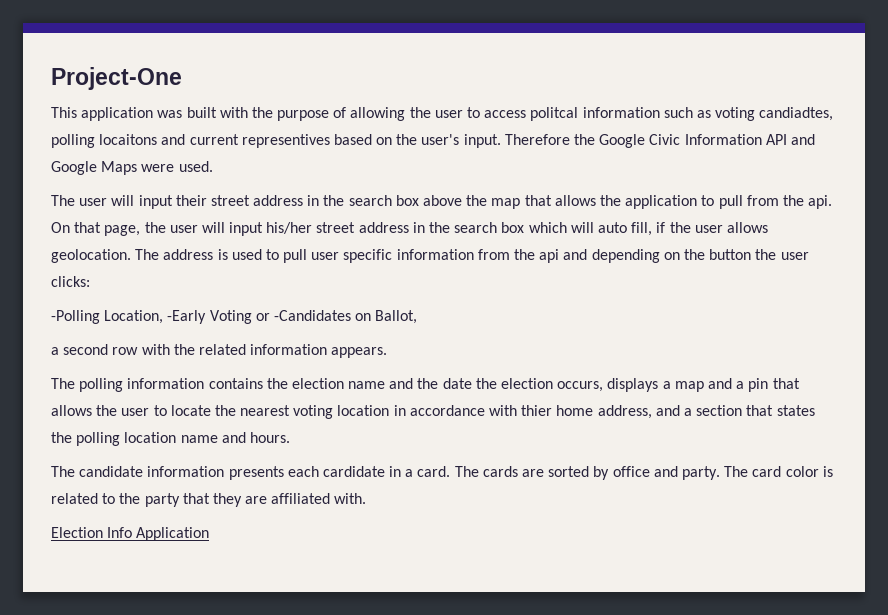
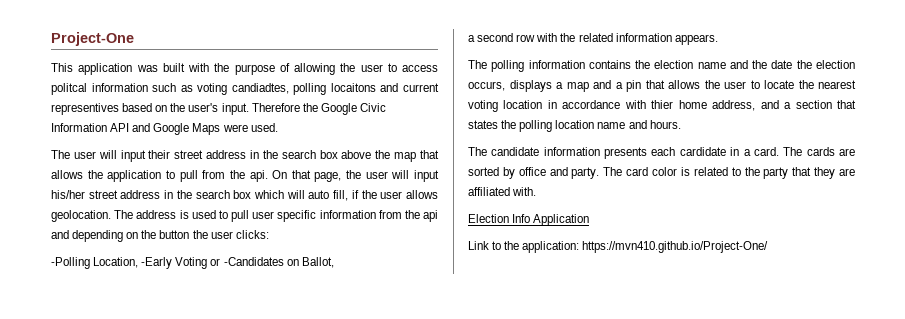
(210, 534) none -> [468,241,769,253] // Link to the application: https://mvn410.github.io/Project-One/

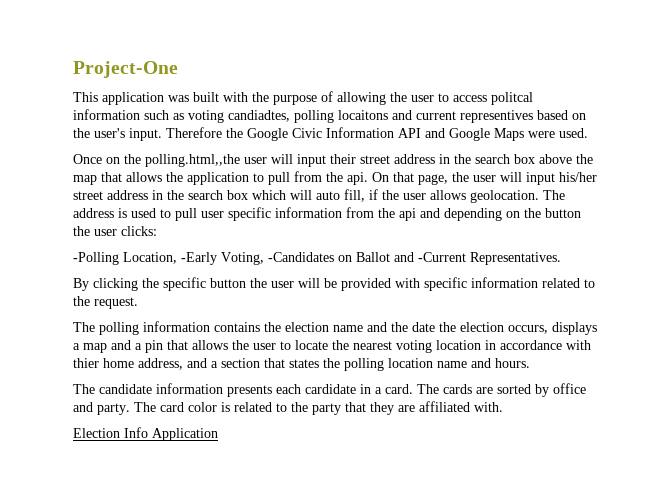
[51,150,70,159] The -> [73,154,240,167] Once on the polling.html,,the
[175,257,334,269] [468,33,718,45] Voting or -Candidates on Ballot, // a second row with the related information appears. -> [221,252,561,265] [73,277,595,291] [73,296,138,309] Voting, -Candidates on Ballot and -Current Representatives. // By clicking the specific button the user will be provided with specific information related to the request.
[468,241,769,253] // Link to the application: https://mvn410.github.io/Project-One/ -> (218, 434) none

